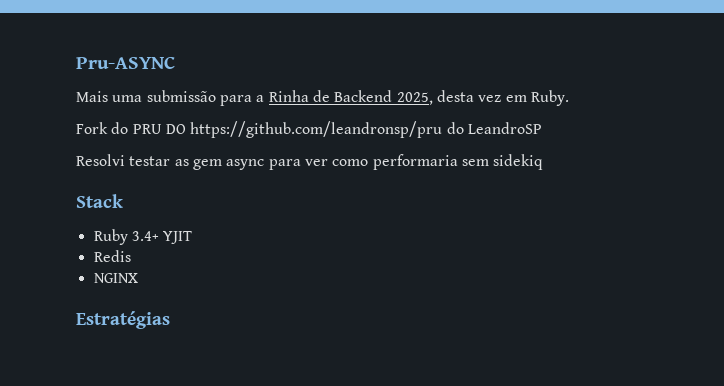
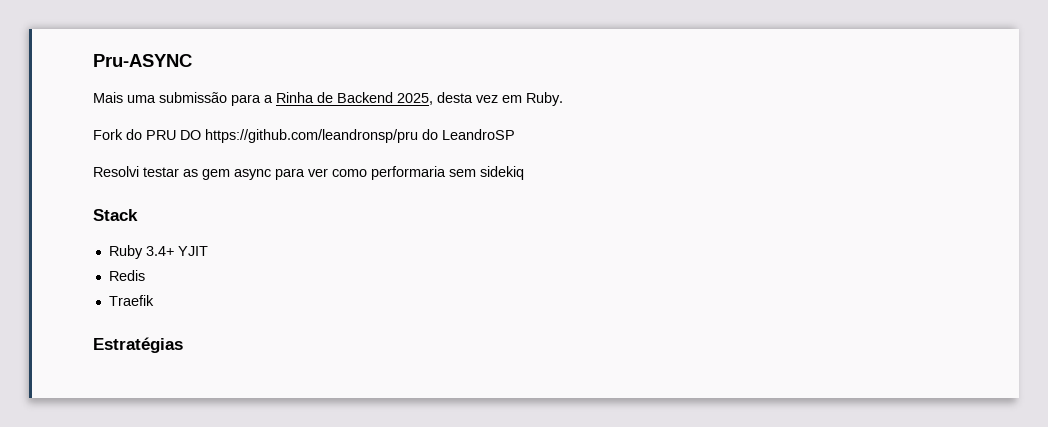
[93,273,138,283] NGINX -> [108,295,154,306] Traefik

